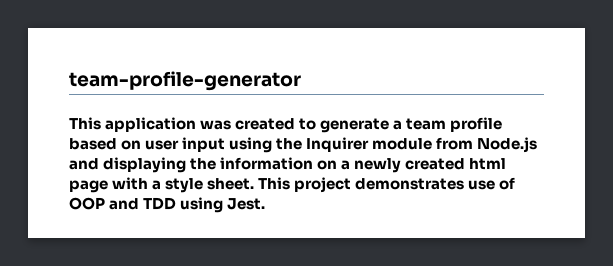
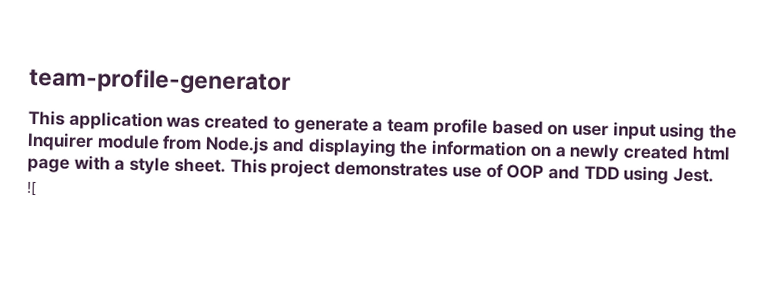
(266, 204) none -> [26,180,37,196] // ![

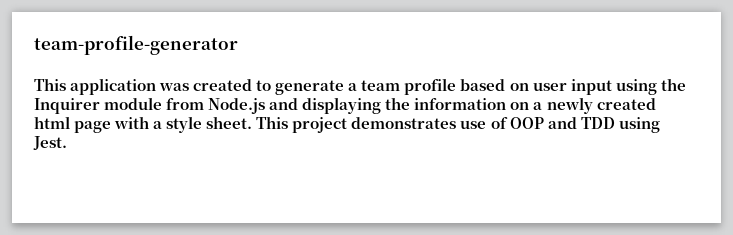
[26,180,37,196] // ![ -> (67, 143) none

